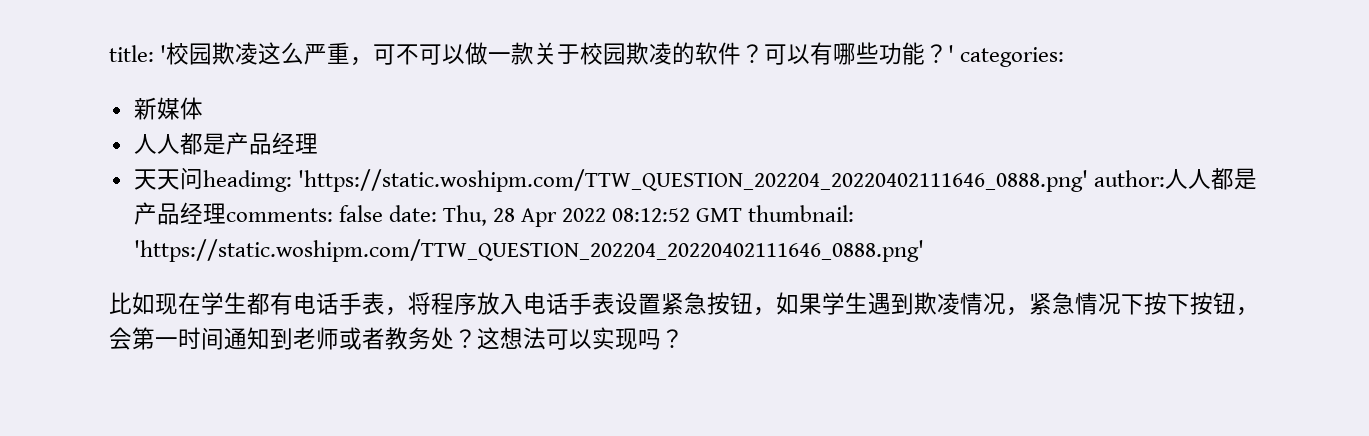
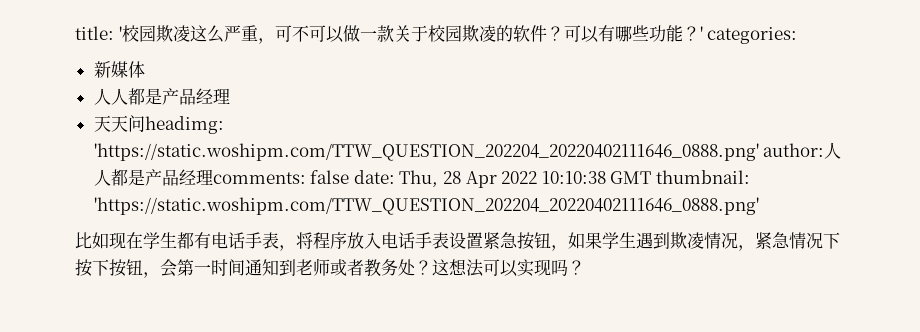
[612,208,691,222] 08:12:52 -> [541,171,606,184] 10:10:38

